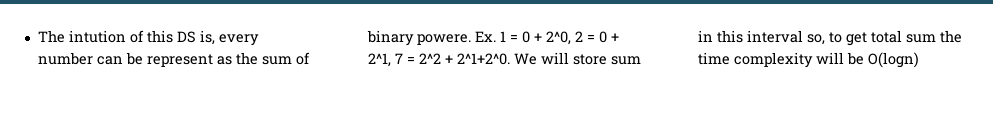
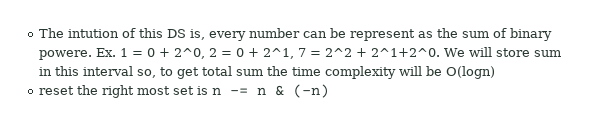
(919, 60) none -> [38,84,329,98] // reset the right most set is n -= n & (-n)

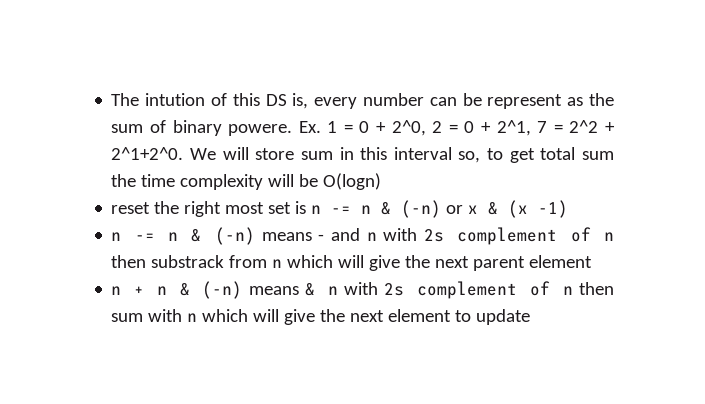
(329, 91) none -> [446,200,569,218] [111,227,614,245] [111,255,593,271] [111,281,614,299] [111,309,531,325] or x & (x -1) // n -= n & (-n) means - and n with 2s complement of n then substrack from n which will give the next parent element // n + n & (-n) means & n with 2s complement of n then sum with n which will give the next element to update

